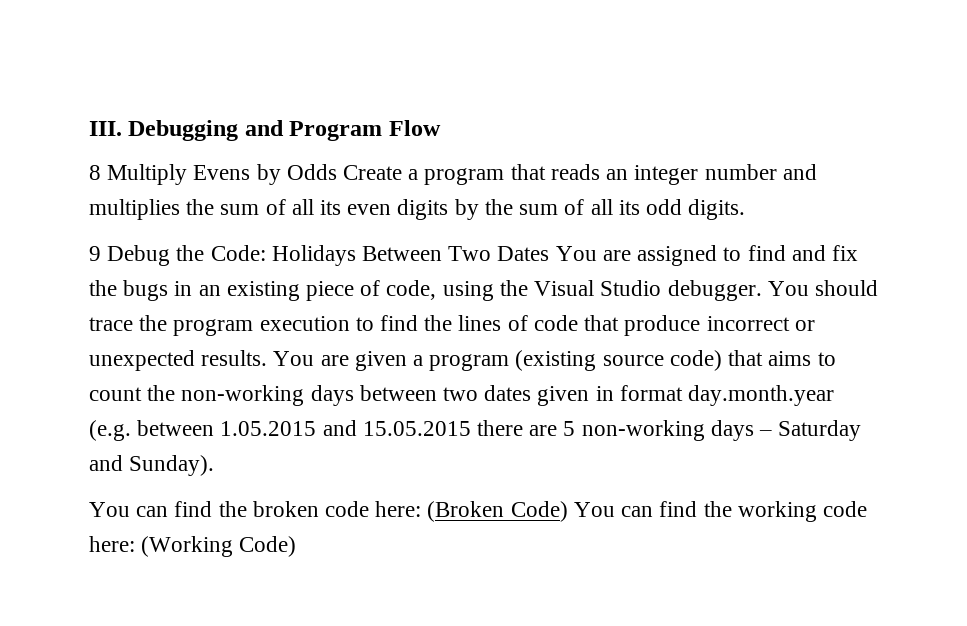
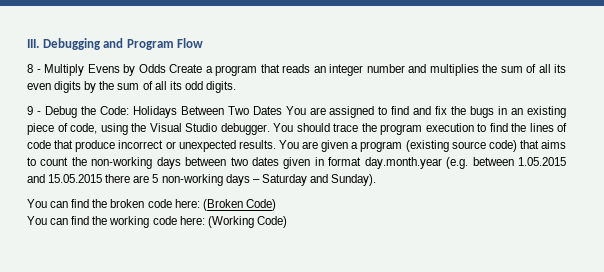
(101, 172) none -> [36,69,41,73] -
(101, 253) none -> [36,111,41,115] -
(568, 511) none -> (276, 205) //

